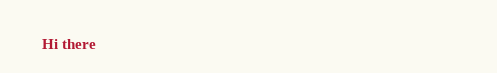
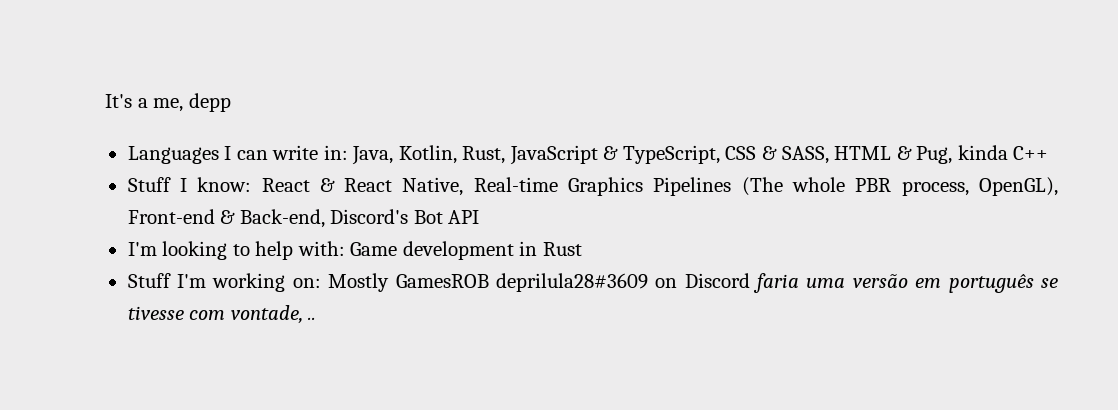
[42,39,97,49] Hi there -> [105,93,231,112] [127,145,1049,165] [127,177,1059,196] [127,209,480,228] [127,241,582,260] [127,273,1059,293] [127,305,317,324] It's a me, depp // Languages I can write in: Java, Kotlin, Rust, JavaScript & TypeScript, CSS & SASS, HTML & Pug, kinda C++ // Stuff I know: React & React Native, Real-time Graphics Pipelines (The whole PBR process, OpenGL), Front-end & Back-end, Discord's Bot API // I'm looking to help with: Game development in Rust // Stuff I'm working on: Mostly GamesROB deprilula28#3609 on Discord faria uma versão em português se tivesse com vontade, ..

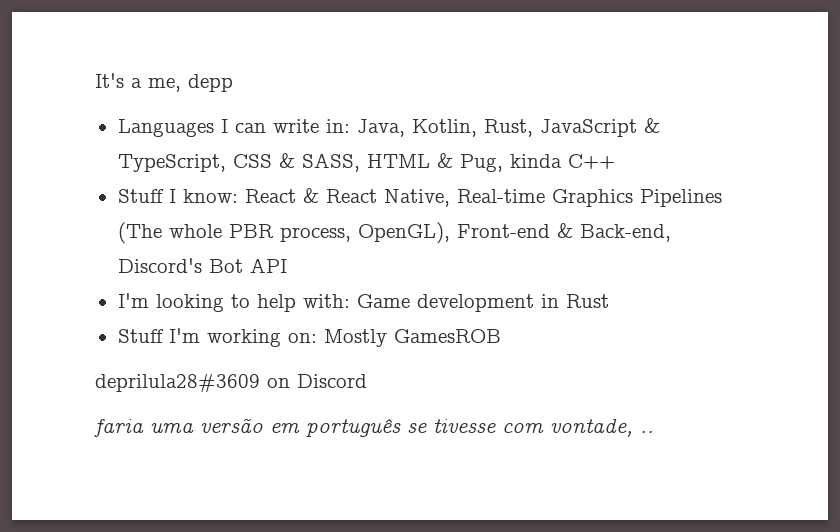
(489, 281) none -> (501, 336) //
(750, 280) none -> (367, 381) //

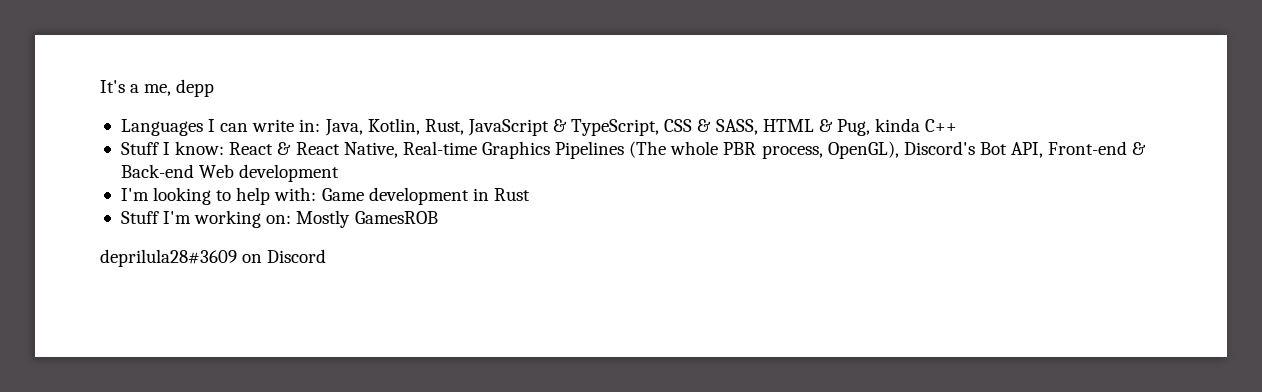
[456,223,671,242] [117,258,287,273] Front-end & Back-end, Discord's Bot API -> [903,141,1147,158] [120,164,340,182] Discord's Bot API, Front-end & Back-end Web development
[94,419,654,437] // faria uma versão em português se tivesse com vontade, .. -> (327, 256) none

